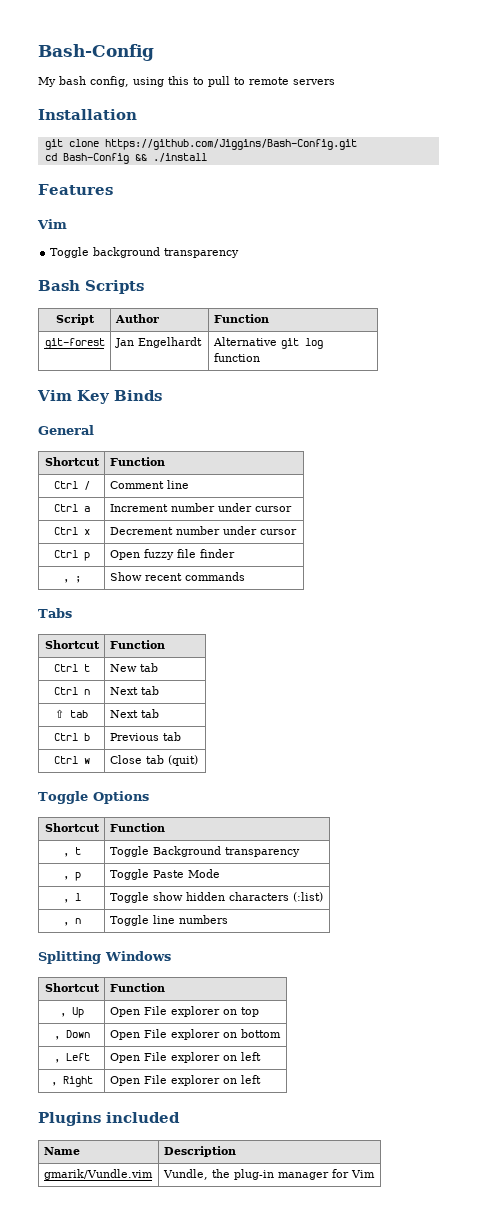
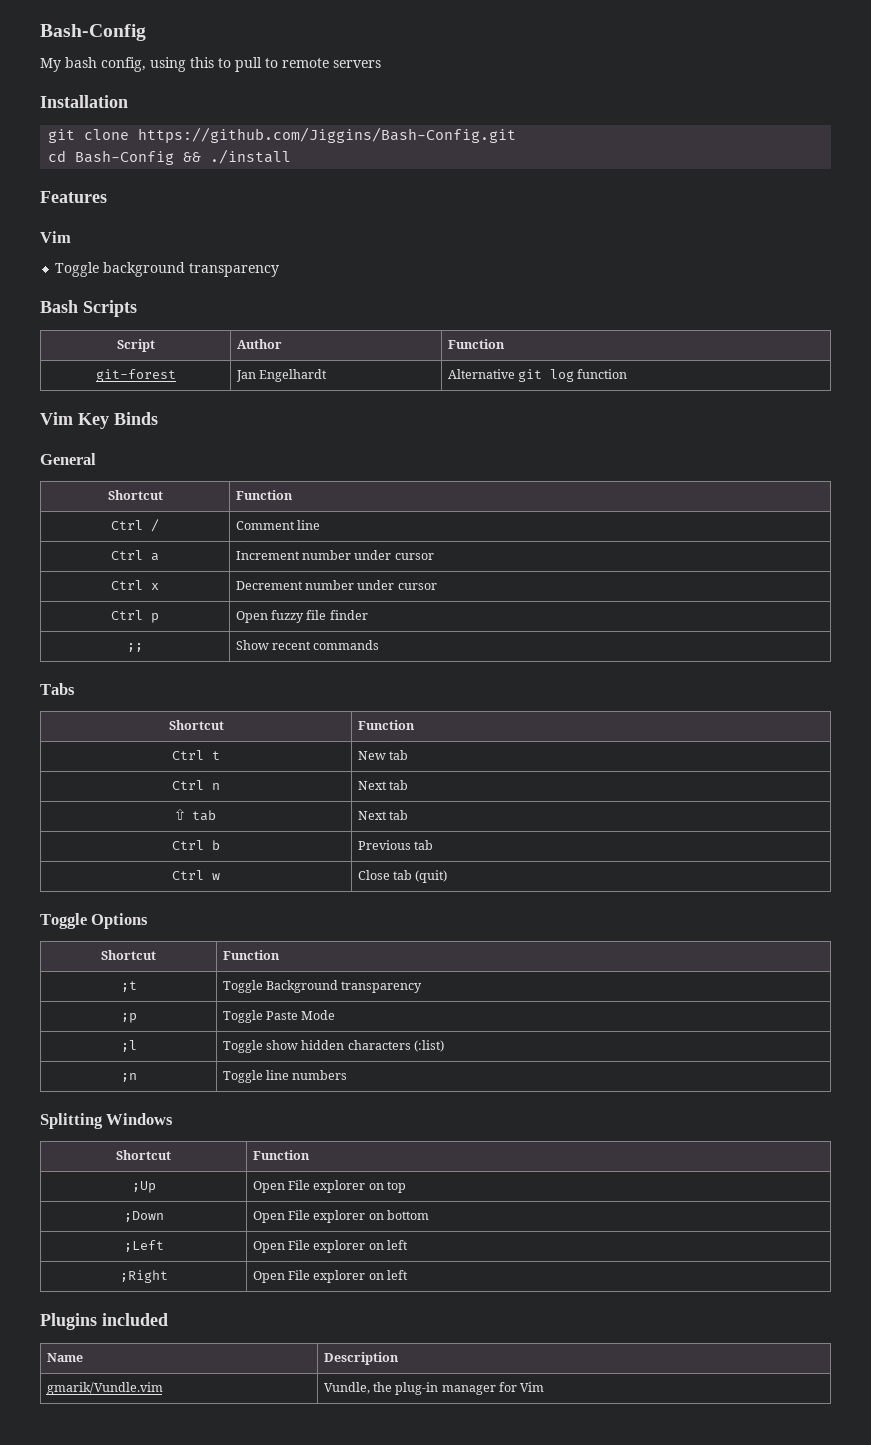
[62,576,81,583] , ; -> [127,643,143,652] ;;
[62,847,81,857] , t -> [120,981,137,992] ;t
[62,872,81,881] , p -> [120,1013,137,1023] ;p
[62,893,81,903] , l -> [120,1040,137,1052] ;l
[62,918,81,926] , n -> [120,1073,137,1082] ;n
[59,1007,84,1018] , Up -> [131,1181,156,1193] ;Up
[53,1030,90,1040] , Down -> [123,1211,164,1222] ;Down
[53,1053,90,1063] [109,1052,261,1063] [50,1076,93,1087] , Left | Open File explorer on left // , Right -> [123,1240,164,1252] [252,1240,408,1253] [119,1270,168,1283] ;Left | Open File explorer on left // ;Right

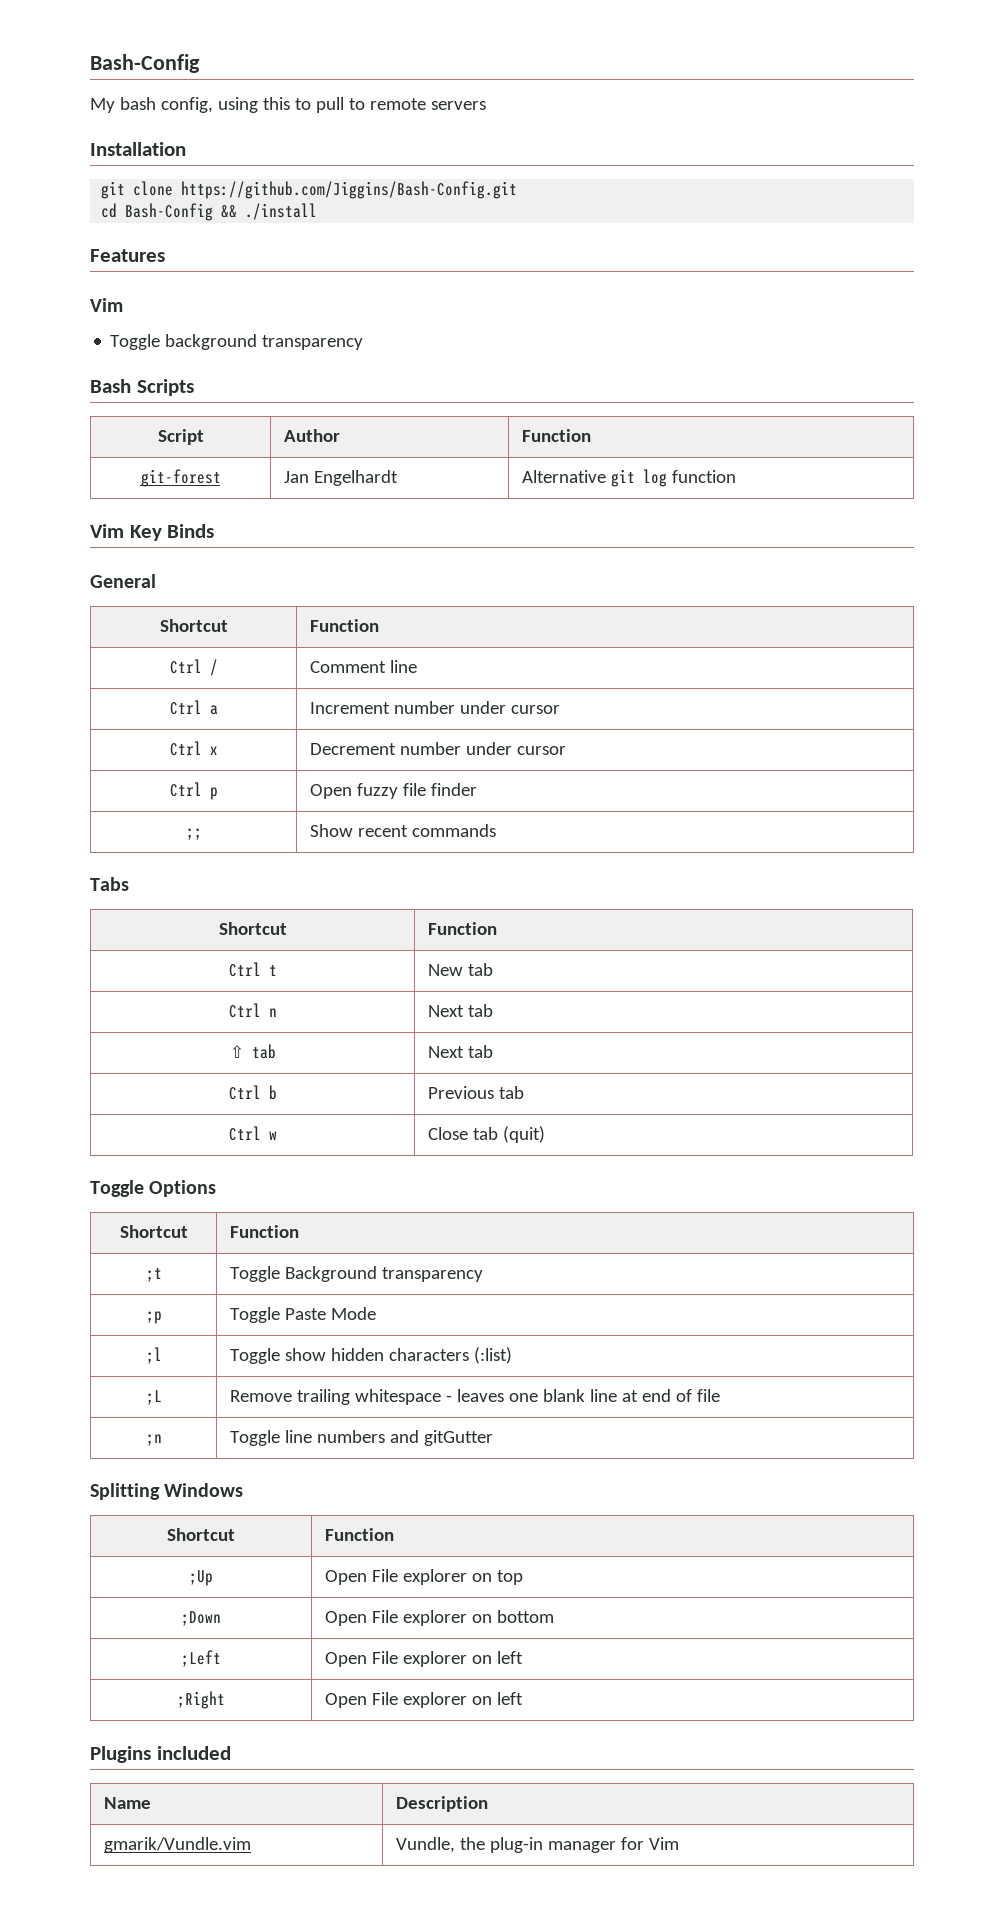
(444, 1046) none -> [145,1390,162,1405] [230,1389,721,1405] // ;L | Remove trailing whitespace - leaves one blank line at end of file
(348, 1075) none -> [390,1430,494,1446] and gitGutter

